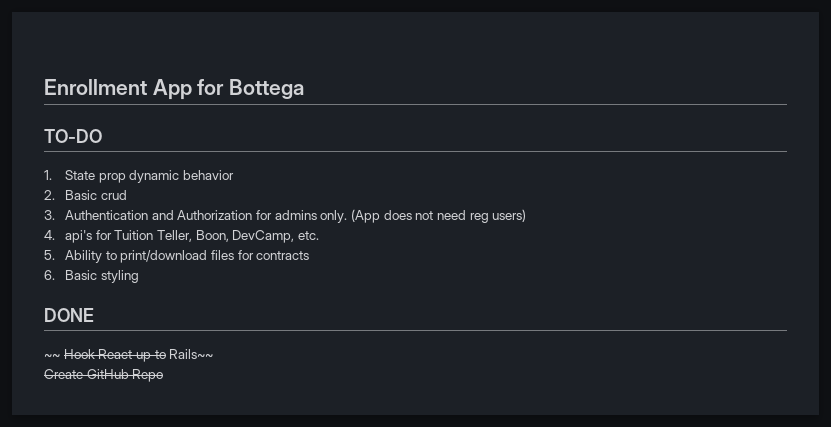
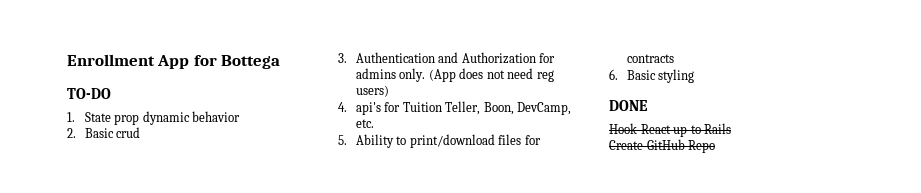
[44,353,60,359] ~~ -> (648, 105) none
[169,349,214,359] Rails~~ -> [704,123,732,134] Rails

